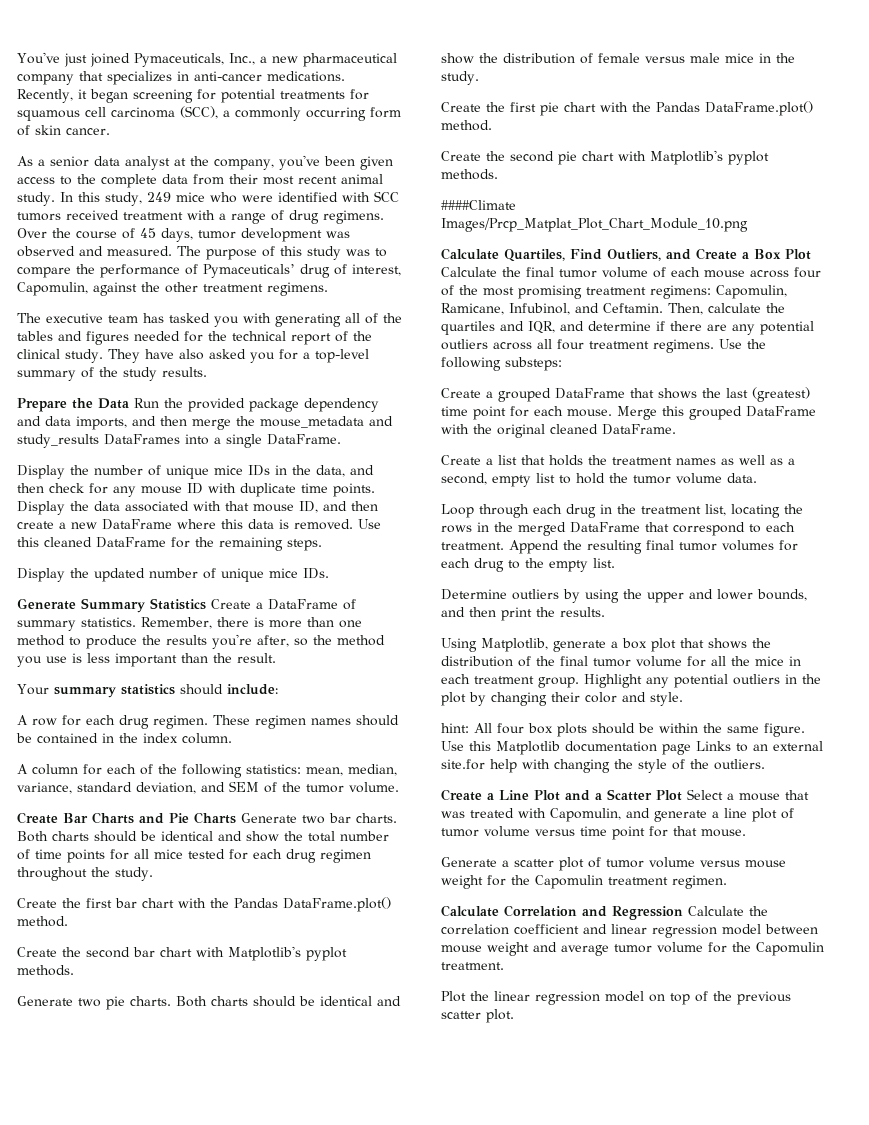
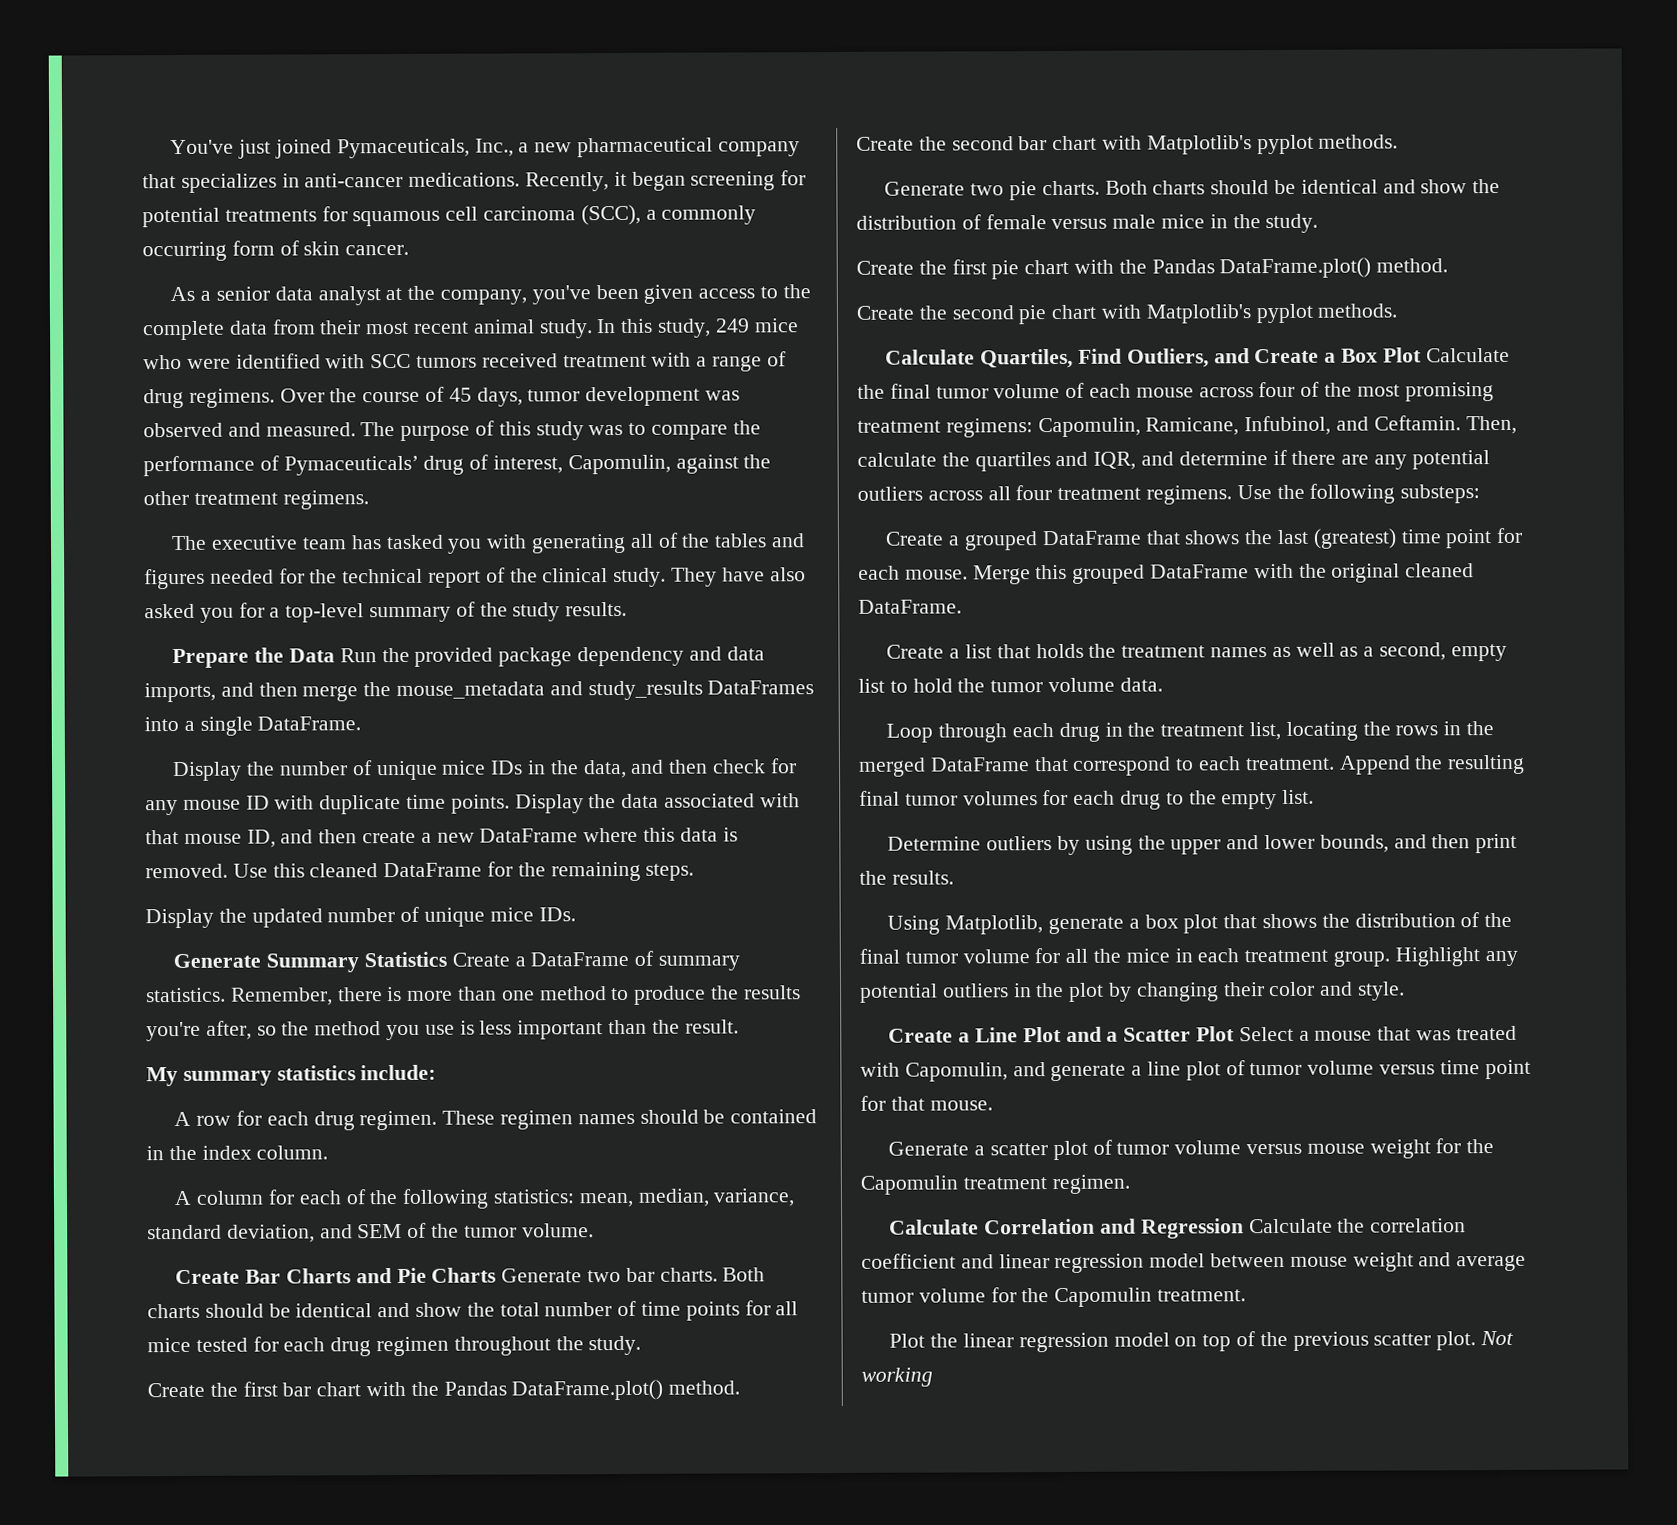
[17,684,49,695] Your -> [146,1067,178,1087] My
[179,684,223,695] should -> (356, 1073) none
[441,200,516,210] [441,218,748,232] // ####Climate Images/Prcp_Matplat_Plot_Chart_Module_10.png -> (1398, 310) none
[441,723,805,737] [441,741,823,755] [441,759,765,773] // hint: All four box plots should be within the same figure. Use this Matplotlib documentation page Links to an external site.for help with changing the style of the outliers. -> (1406, 991) none
(514, 1016) none -> [1480,1330,1515,1346] [861,1367,933,1387] Not working

